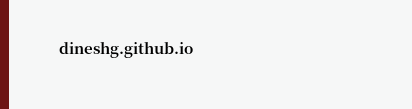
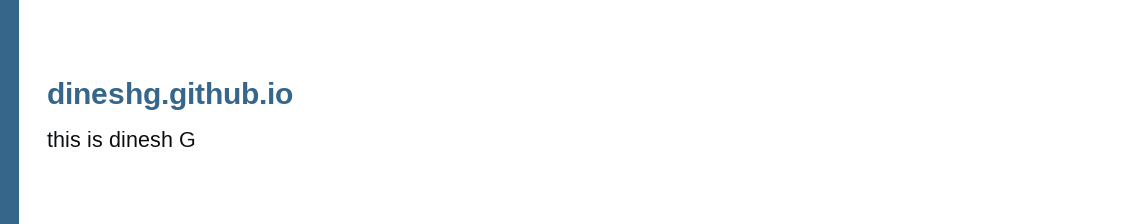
(193, 49) none -> [47,131,196,147] // this is dinesh G

